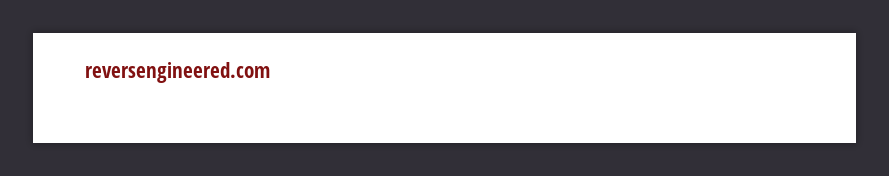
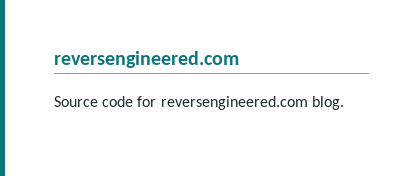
[85,62,270,83] reversengineered.com -> [54,51,239,68] [54,96,344,110] reversengineered.com // Source code for reversengineered.com blog.

